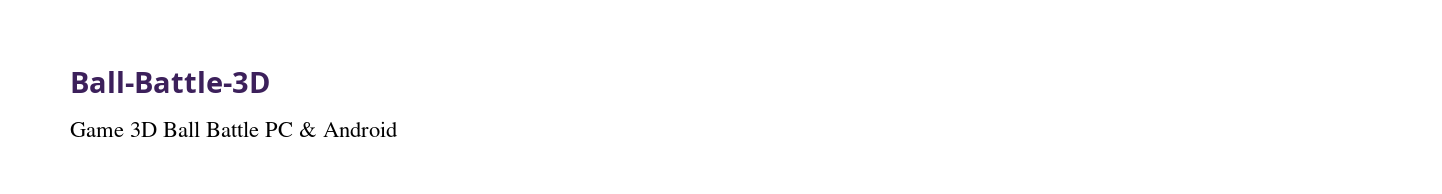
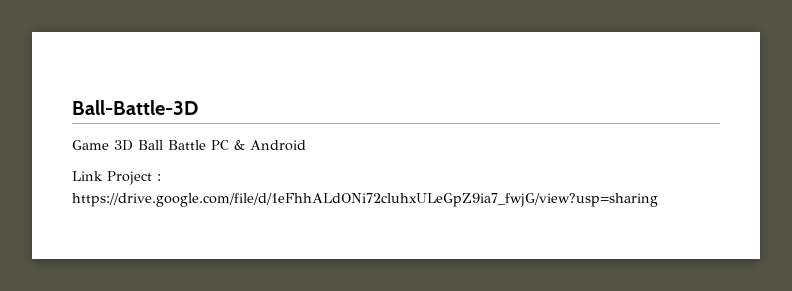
(399, 129) none -> [72,171,161,185] [72,193,658,207] // Link Project : https://drive.google.com/file/d/1eFhhALdONi72cluhxULeGpZ9ia7_fwjG/view?usp=sharing

